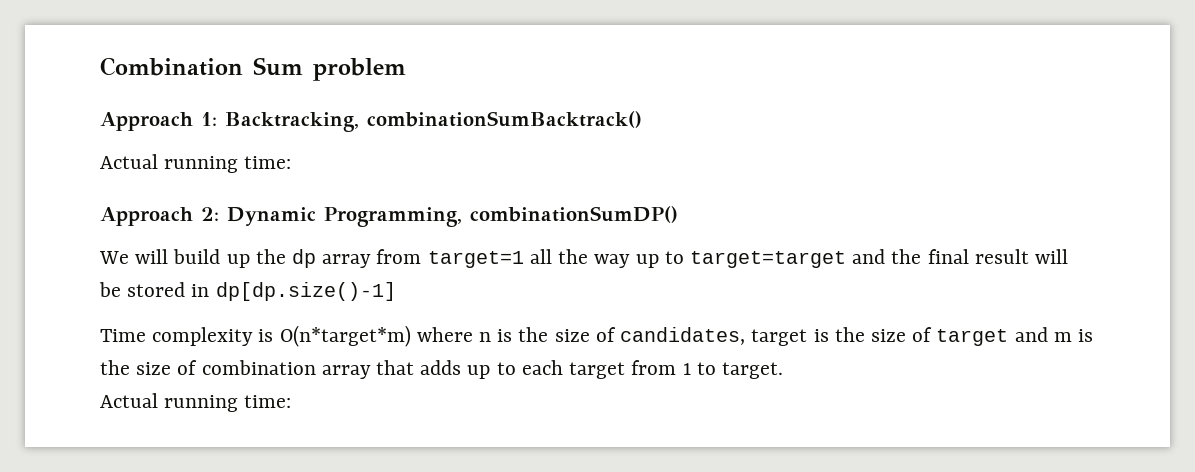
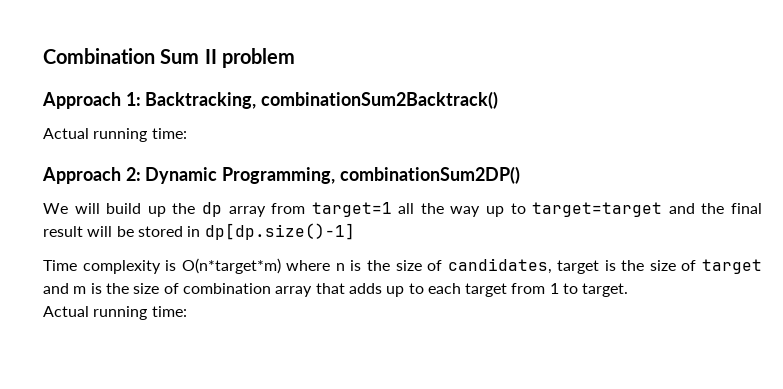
(303, 66) none -> [204,49,217,64] II
[367,111,642,128] combinationSumBacktrack() -> [261,91,499,109] combinationSum2Backtrack()
[470,206,678,223] combinationSumDP() -> [339,166,520,184] combinationSum2DP()

